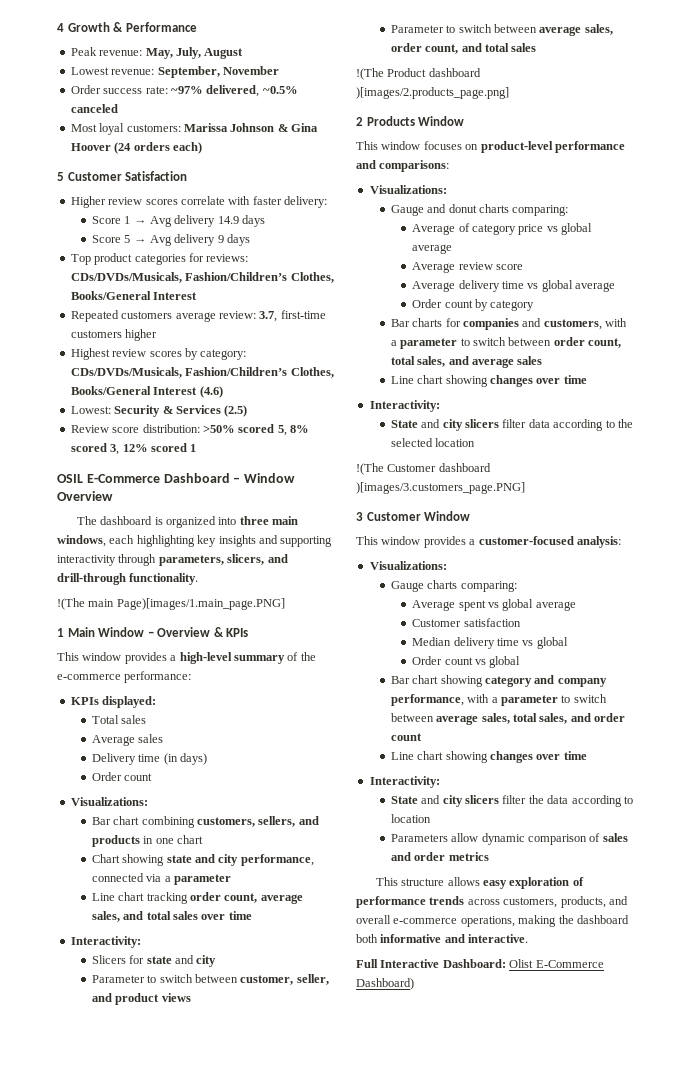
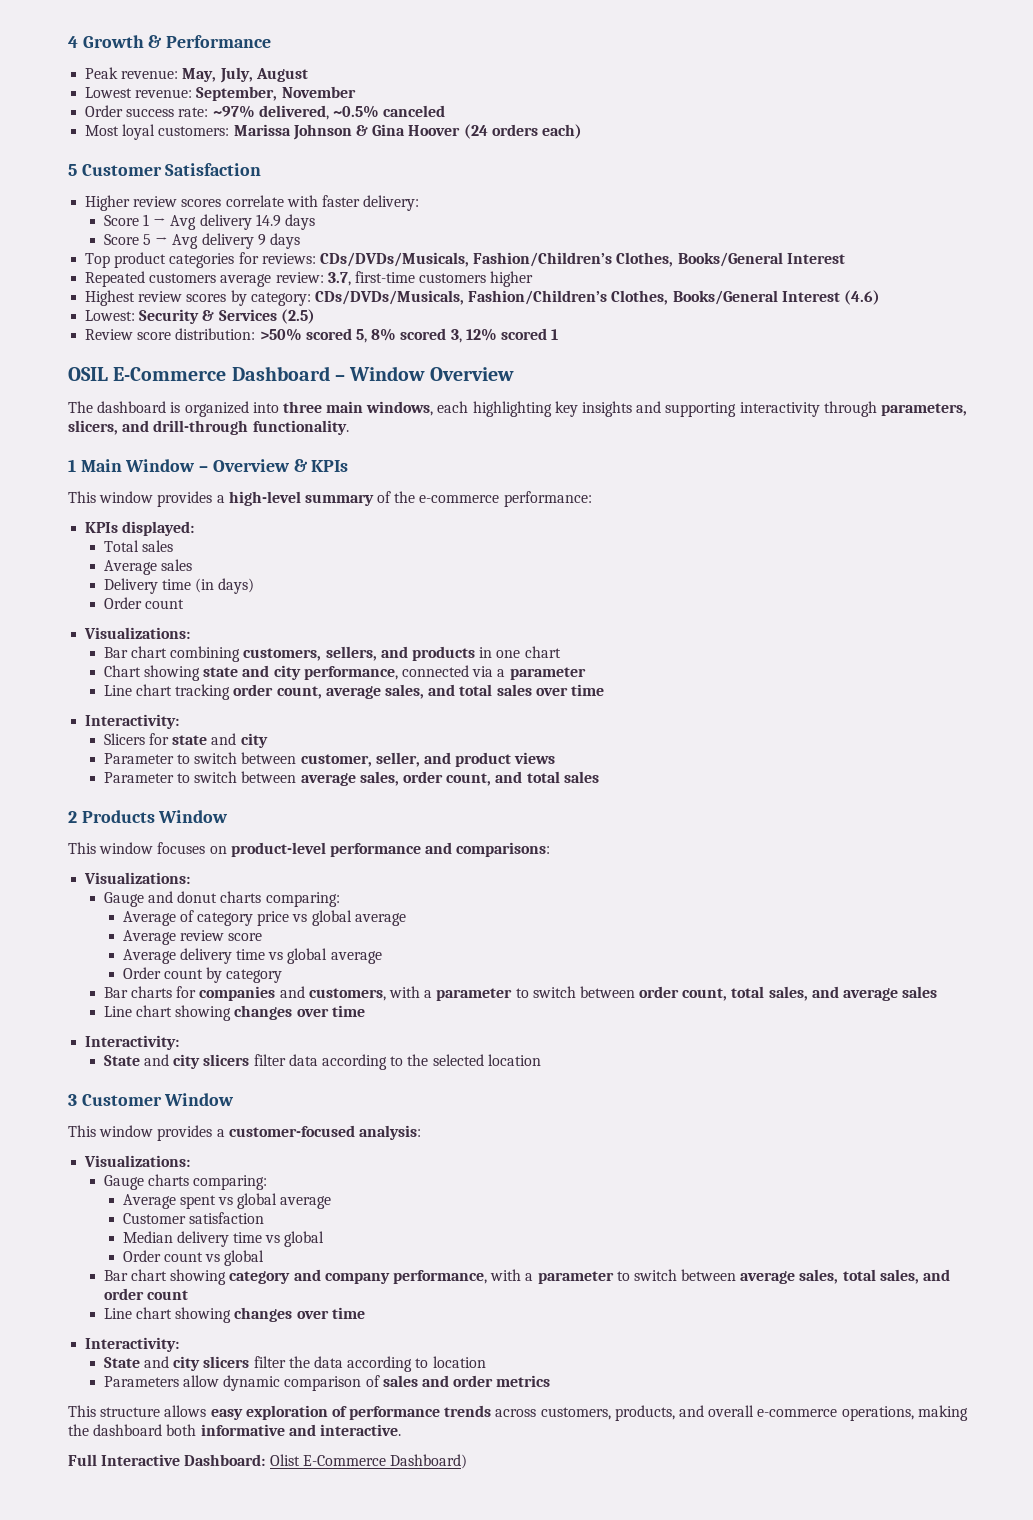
[57,598,285,610] // !(The main Page)[images/1.main_page.PNG] -> (349, 427) none
[356,68,481,80] [356,87,509,99] // !(The Product dashboard )[images/2.products_page.png] -> (599, 777) none
[356,463,491,475] [356,482,525,494] // !(The Customer dashboard )[images/3.customers_page.PNG] -> (541, 1060) none

